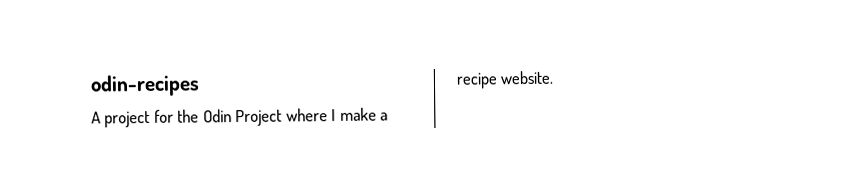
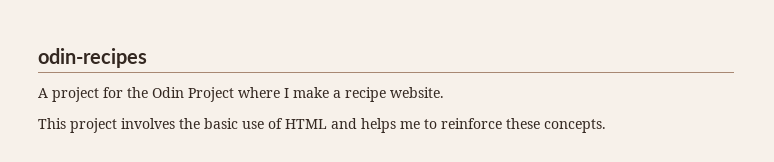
(554, 77) none -> [38,118,606,133] // This project involves the basic use of HTML and helps me to reinforce these concepts.

